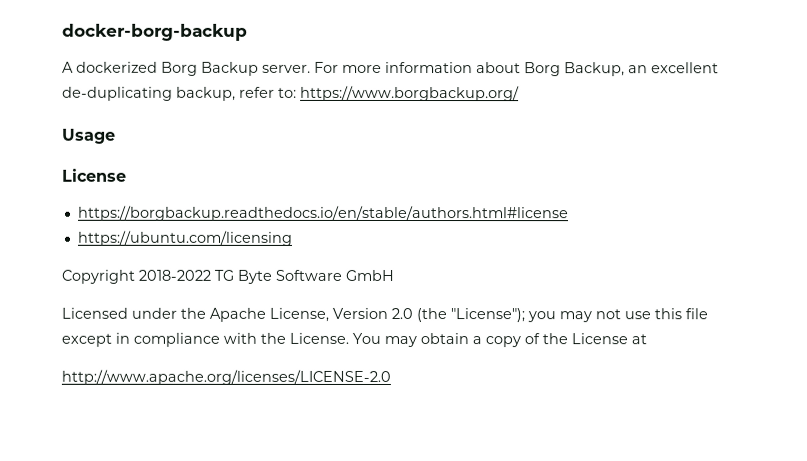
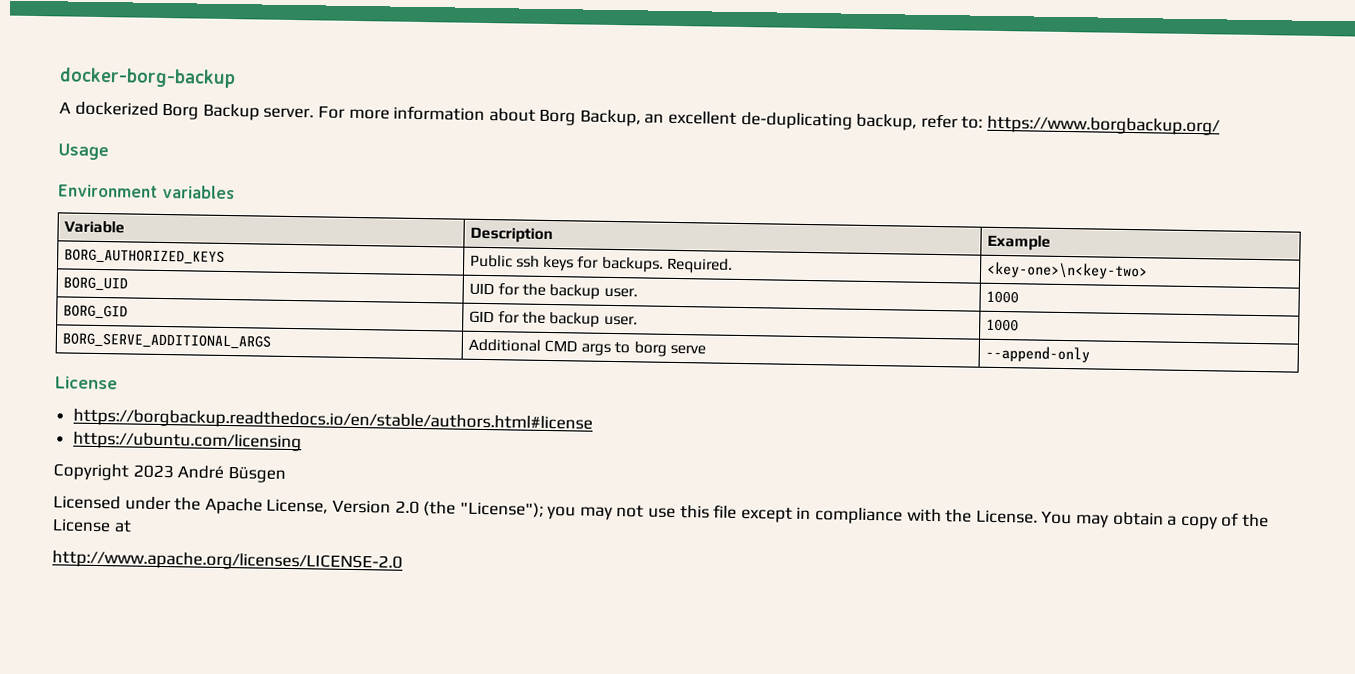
(116, 136) none -> [58,184,235,200] [63,220,125,234] [469,226,553,244] [986,234,1051,251] [63,248,225,264] [469,254,733,274] [985,261,1148,280] [62,276,128,291] [468,282,638,300] [985,290,1019,304] [62,304,128,319] [468,310,638,328] [985,318,1019,332] [61,332,271,349] [467,338,706,357] [984,345,1090,363] // Environment variables // Variable | Description | Example // BORG_AUTHORIZED_KEYS | Public ssh keys for backups. Required. | <key-one>\n<key-two> // BORG_UID | UID for the backup user. | 1000 // BORG_GID | GID for the backup user. | 1000 // BORG_SERVE_ADDITIONAL_ARGS | Additional CMD args to borg serve | --append-only
[138,269,394,284] 2018-2022 TG Byte Software GmbH -> [132,464,286,483] 2023 André Büsgen

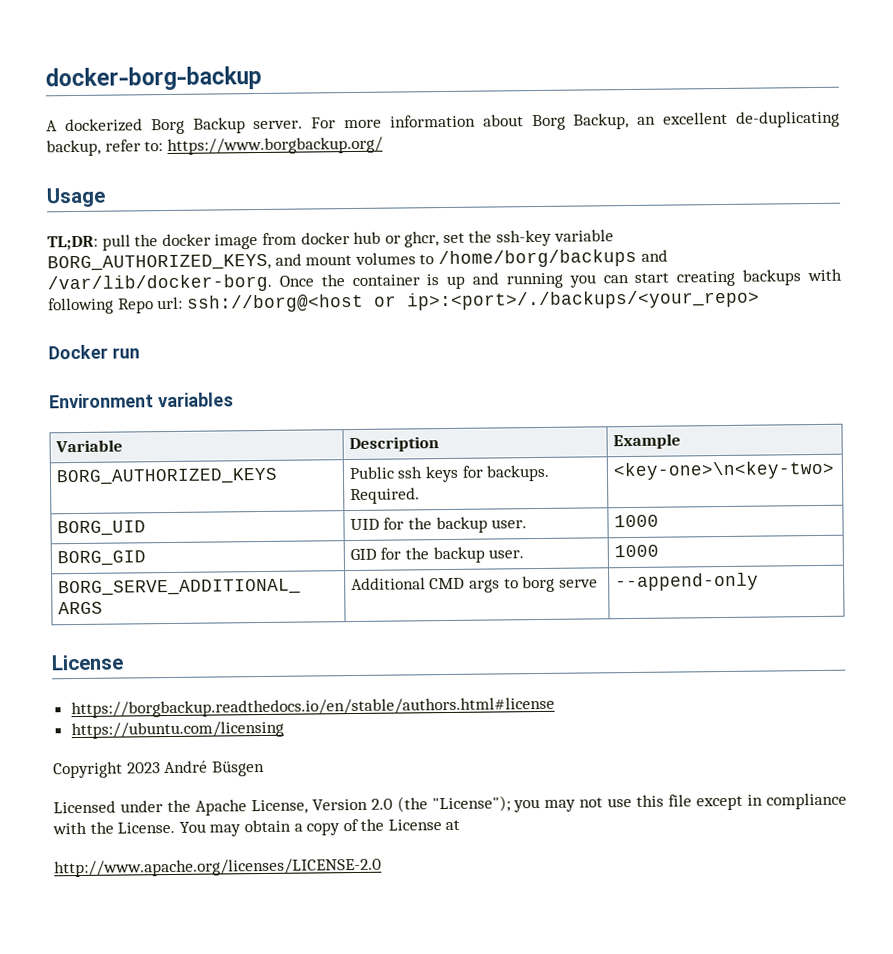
(109, 152) none -> [47,229,614,251] [47,248,668,272] [47,268,842,294] [48,289,760,315] [48,344,140,360] // TL;DR: pull the docker image from docker hub or ghcr, set the ssh-key variable BORG_AUTHORIZED_KEYS, and mount volumes to /home/borg/backups and /var/lib/docker-borg. Once the container is up and running you can start creating backups with following Repo url: ssh://borg@<host or ip>:<port>/./backups/<your_repo> // Docker run

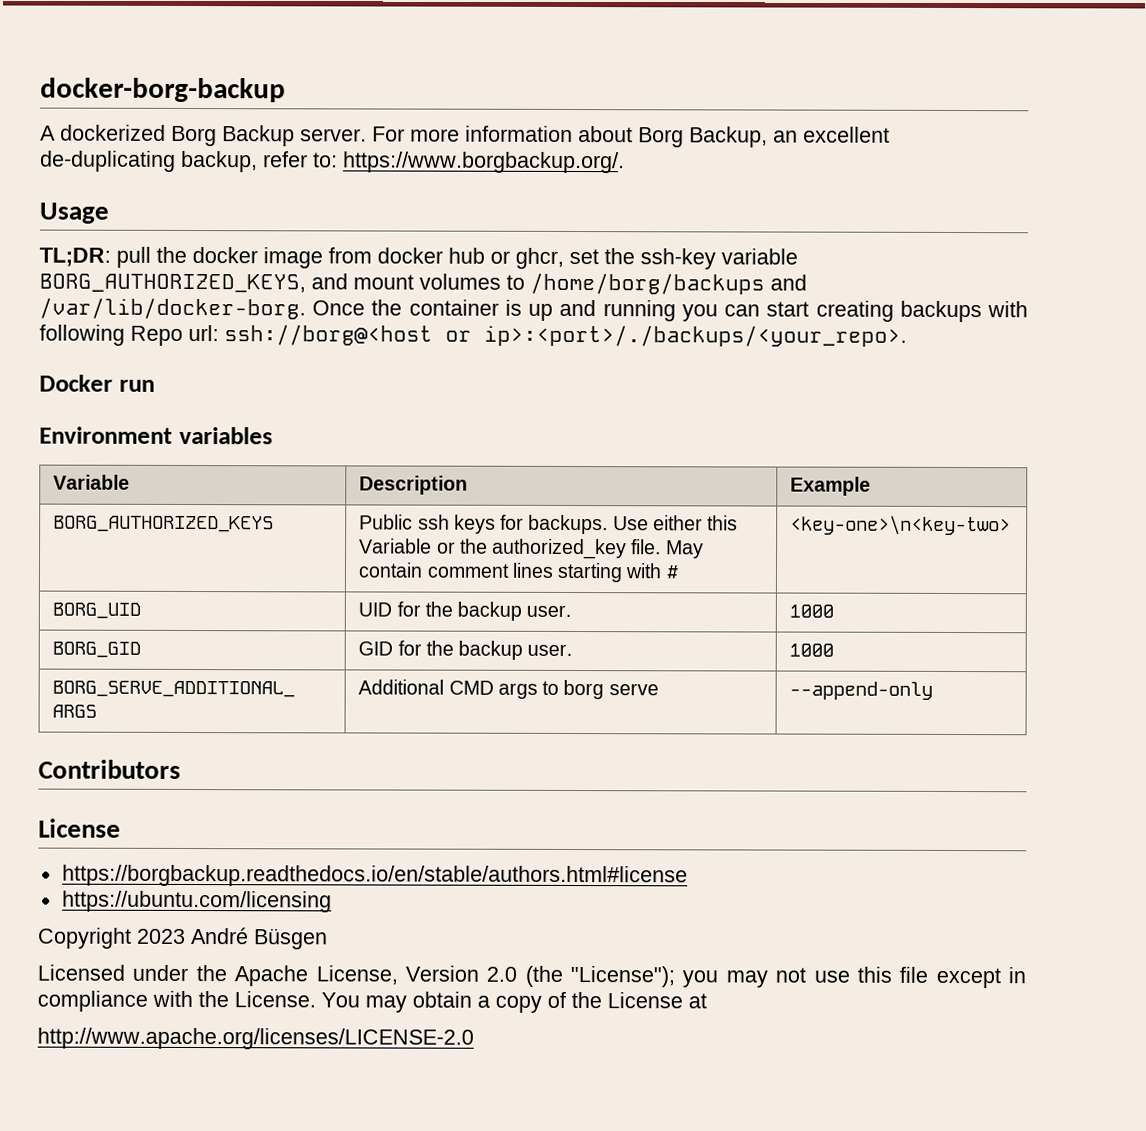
[166,136,383,156] https://www.borgbackup.org/ -> [343,151,625,174] https://www.borgbackup.org/.
[406,289,760,311] ip>:<port>/./backups/<your_repo> -> [484,324,907,347] ip>:<port>/./backups/<your_repo>.
[349,487,420,505] Required. -> [612,515,739,531] [359,538,704,560] [358,562,679,583] Use either this Variable or the authorized_key file. May contain comment lines starting with #
(759, 582) none -> [38,759,181,779] // Contributors

